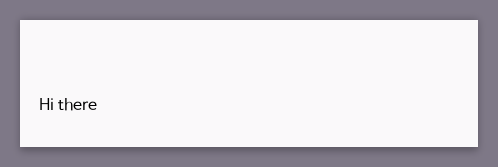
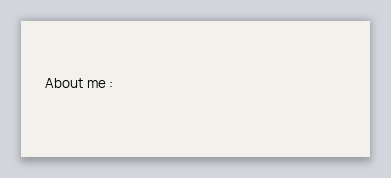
[39,98,98,111] Hi there -> [45,78,114,88] About me :

